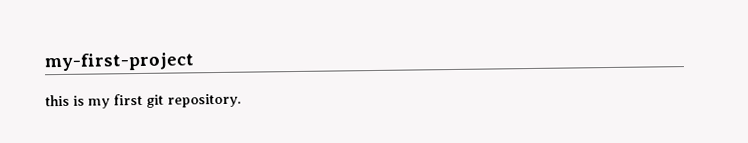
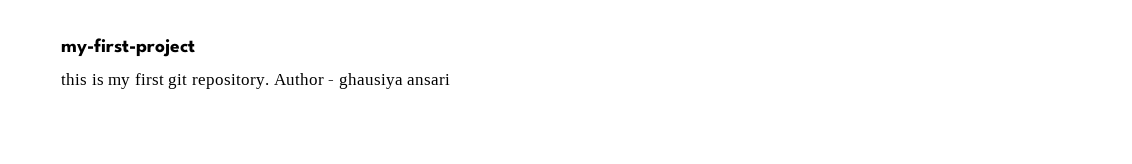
(241, 100) none -> [273,73,451,89] Author - ghausiya ansari

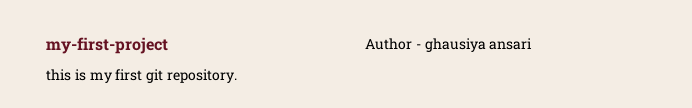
(269, 81) none -> (237, 76) //

